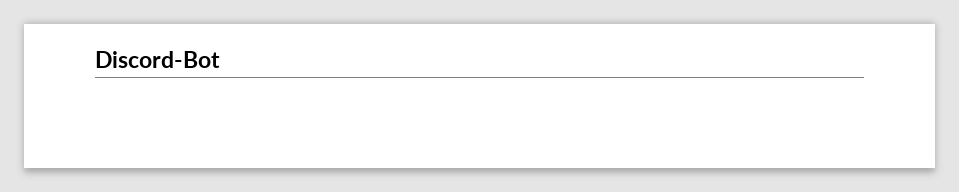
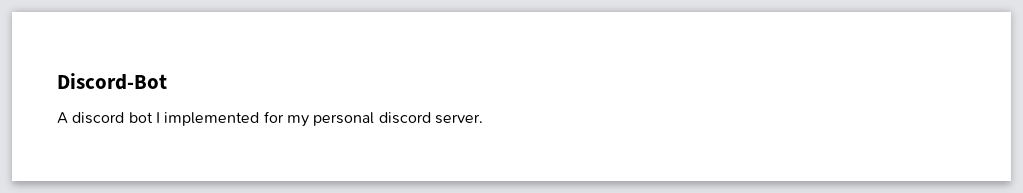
(220, 59) none -> [57,111,483,127] // A discord bot I implemented for my personal discord server.

